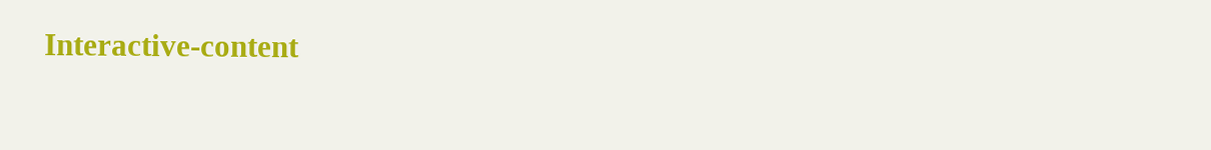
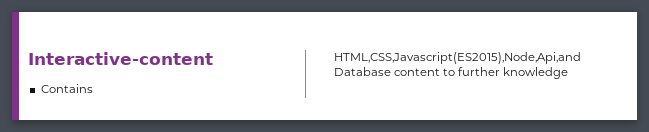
(300, 45) none -> [40,84,93,93] [333,52,581,64] [333,67,569,79] // Contains HTML,CSS,Javascript(ES2015),Node,Api,and Database content to further knowledge

